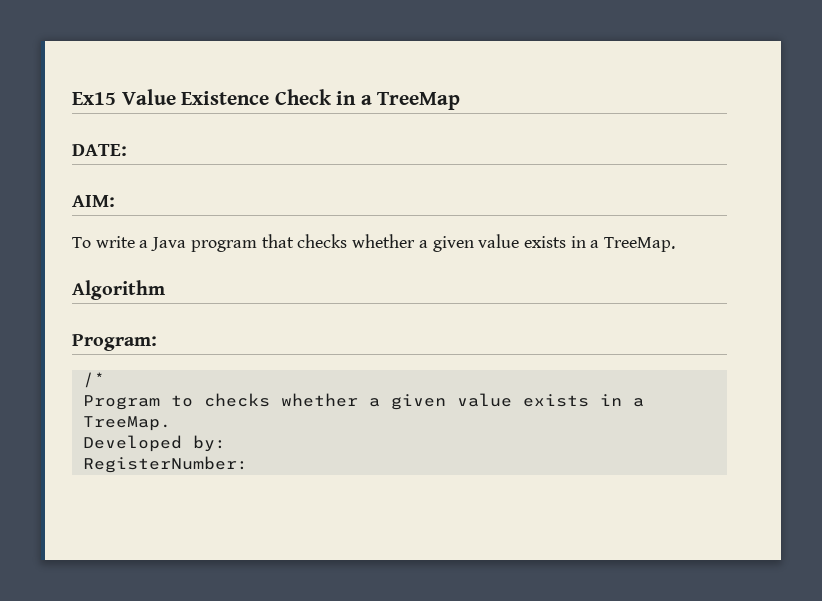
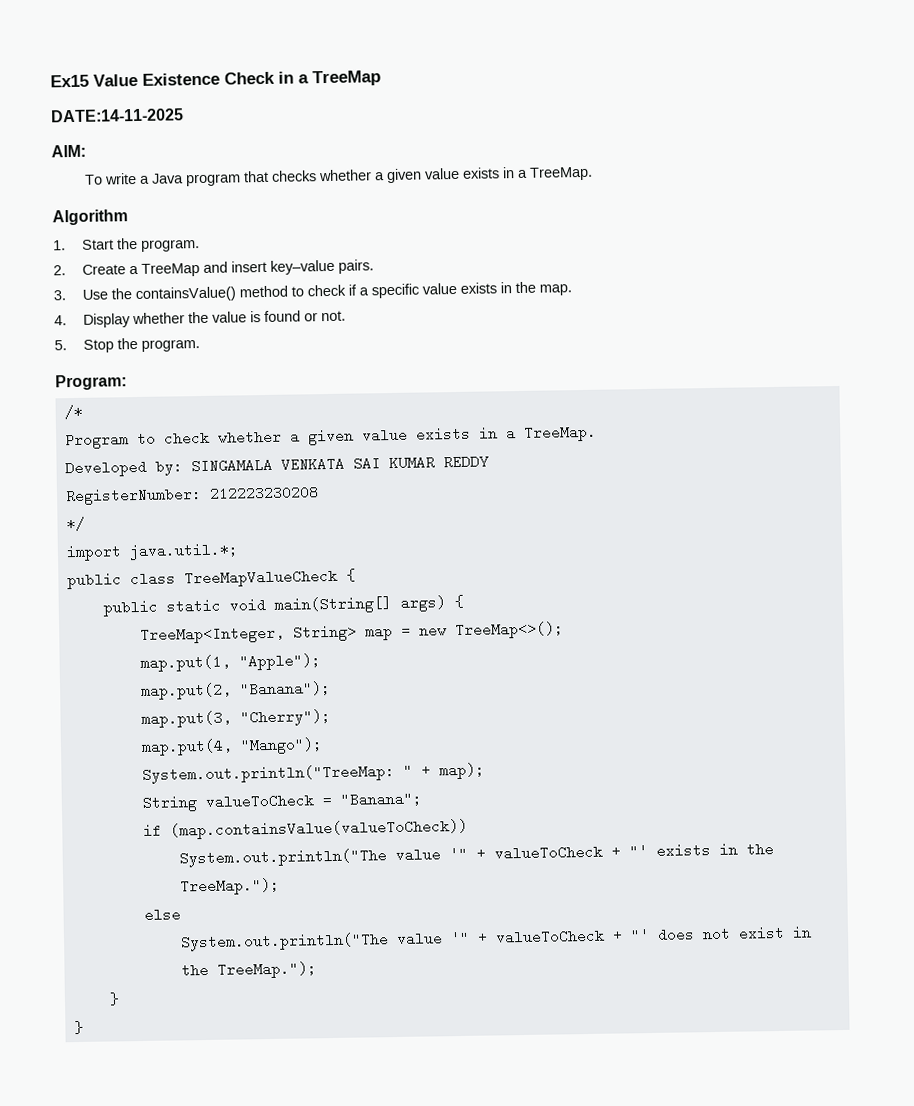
[72,144,127,156] DATE: -> [50,108,184,123] DATE:14-11-2025
(165, 290) none -> [53,237,200,252] [53,259,374,277] [53,281,572,303] [54,310,346,328] [54,337,200,353] // 1. Start the program. // 2. Create a TreeMap and insert key–value pairs. // 3. Use the containsValue() method to check if a specific value exists in the map. // 4. Display whether the value is found or not. // 5. Stop the program.
[203,393,270,407] checks -> [163,430,210,446] check
[82,456,248,473] // RegisterNumber: -> [190,454,489,474] [64,485,319,506] [65,516,85,532] [65,542,239,562] [66,568,356,590] [102,594,464,617] [139,621,564,645] [139,653,321,672] [140,681,331,700] [140,709,331,728] [140,737,323,756] [141,762,485,784] [141,791,422,812] [142,818,468,840] [178,842,774,868] [179,877,280,896] [143,907,181,922] [179,925,812,952] [180,961,317,979] [108,992,120,1006] [73,1020,84,1035] SINGAMALA VENKATA SAI KUMAR REDDY // RegisterNumber: 212223230208 // */ // import java.util.*; // public class TreeMapValueCheck { // public static void main(String[] args) { // TreeMap<Integer, String> map = new TreeMap<>(); // map.put(1, "Apple"); // map.put(2, "Banana"); // map.put(3, "Cherry"); // map.put(4, "Mango"); // System.out.println("TreeMap: " + map); // String valueToCheck = "Banana"; // if (map.containsValue(valueToCheck)) // System.out.println("The value '" + valueToCheck + "' exists in the TreeMap."); // else // System.out.println("The value '" + valueToCheck + "' does not exist in the TreeMap."); // } // }

